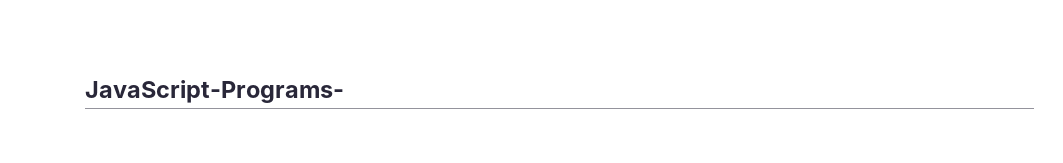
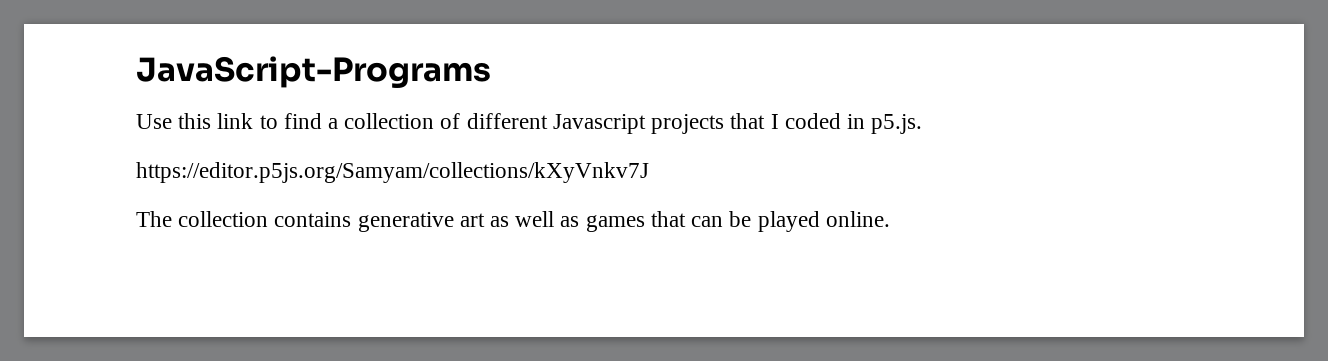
[85,80,344,103] JavaScript-Programs- -> [136,56,491,88] [136,113,923,134] [136,162,649,183] [136,211,890,232] JavaScript-Programs // Use this link to find a collection of different Javascript projects that I coded in p5.js. // https://editor.p5js.org/Samyam/collections/kXyVnkv7J // The collection contains generative art as well as games that can be played online.

